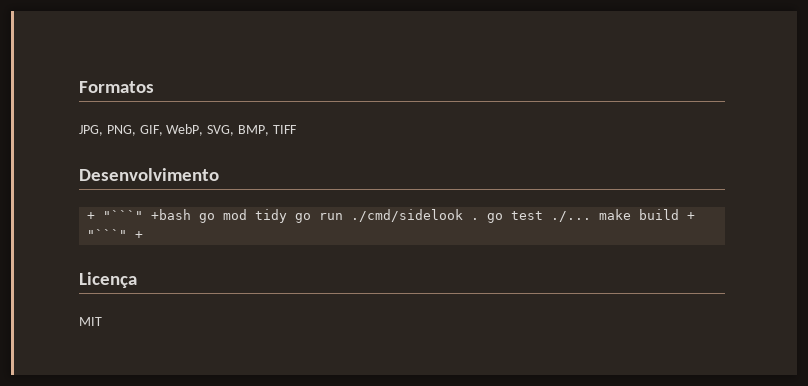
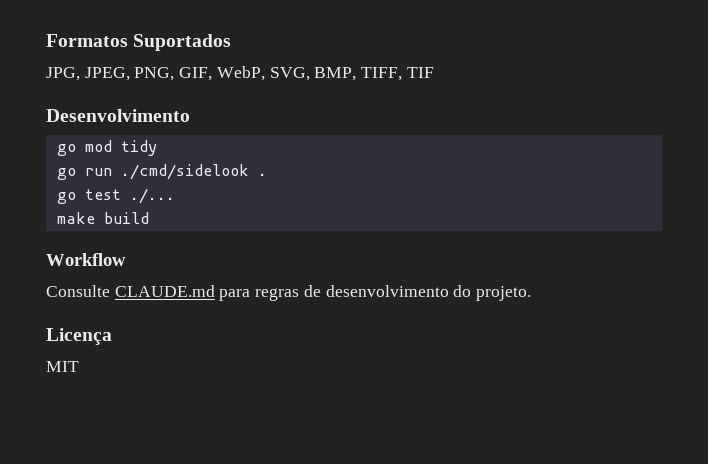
(154, 87) none -> [133,34,232,51] Suportados
(103, 130) none -> [84,67,130,81] JPEG,
[272,125,297,134] TIFF -> [361,67,434,81] TIFF, TIF
[87,209,192,220] + "```" +bash -> (190, 115) none
(288, 216) none -> (157, 148) //
(480, 219) none -> (267, 174) //
(592, 216) none -> (175, 196) //
[687,212,696,220] [87,229,144,239] + "```" + -> [46,253,126,266] [46,285,532,301] // Workflow // Consulte CLAUDE.md para regras de desenvolvimento do projeto.

